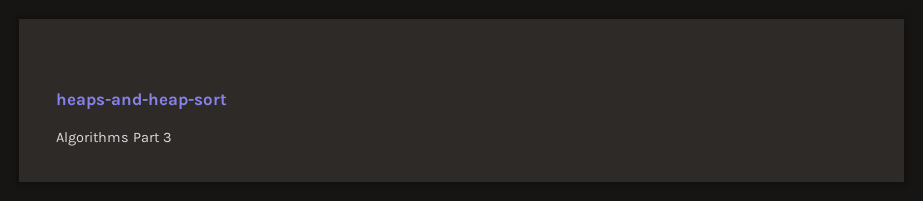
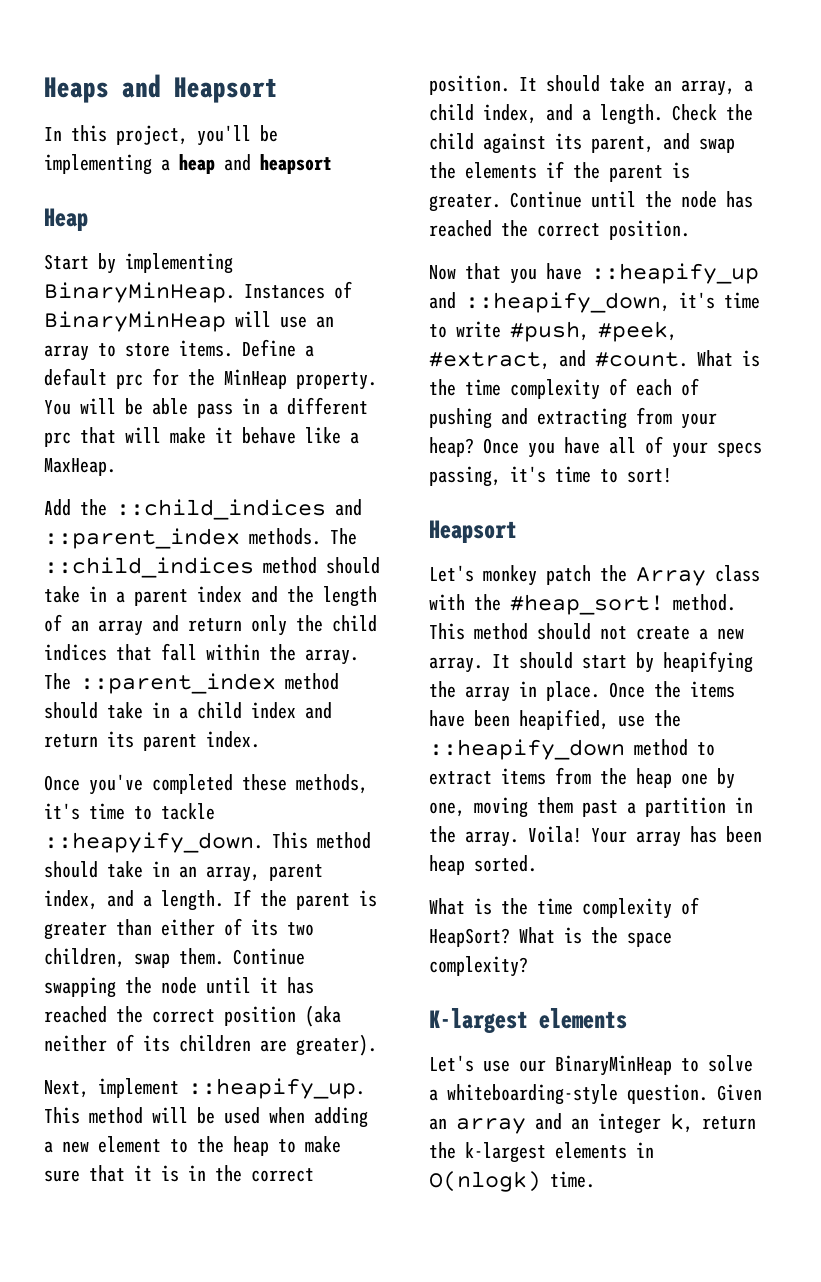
[56,93,227,110] [56,132,172,146] heaps-and-heap-sort // Algorithms Part 3 -> [44,74,278,103] [44,125,278,146] [44,154,332,175] [44,208,88,231] [44,253,233,274] [44,281,352,303] [44,311,334,332] [44,339,314,361] [44,368,377,390] [44,397,368,418] [44,427,359,447] [44,458,116,476] [44,499,362,520] [44,528,357,549] [44,557,380,578] [44,586,377,607] [44,614,377,636] [44,643,359,665] [44,673,339,694] [44,702,332,719] [44,731,260,751] [44,774,368,795] [44,803,215,820] [44,832,371,853] [44,861,323,882] [44,889,377,911] [44,918,314,940] [44,948,305,968] [44,977,314,998] [44,1005,341,1027] [44,1034,377,1056] [44,1078,365,1099] [44,1107,368,1128] [44,1136,341,1156] [44,1165,314,1182] [429,75,753,96] [429,104,753,125] [429,133,735,154] [429,161,690,182] [429,191,753,212] [429,220,690,240] [429,263,759,284] [429,292,760,313] [429,321,677,342] [429,350,760,370] [429,378,699,400] [429,407,717,429] [429,436,762,458] [429,466,672,487] [429,520,517,543] [429,565,760,586] [429,594,736,615] [429,623,744,640] [429,651,753,673] [429,681,735,702] [429,709,681,730] [429,739,715,760] [429,767,735,789] [429,797,753,818] [429,826,762,847] [429,855,537,875] [429,897,699,919] [429,927,672,947] [429,956,528,977] [429,1008,627,1033] [429,1055,753,1076] [429,1084,762,1105] [429,1113,756,1134] [429,1142,654,1163] [429,1171,595,1192] Heaps and Heapsort // In this project, you'll be implementing a heap and heapsort // Heap // Start by implementing BinaryMinHeap. Instances of BinaryMinHeap will use an array to store items. Define a default prc for the MinHeap property. You will be able pass in a different prc that will make it behave like a MaxHeap. // Add the ::child_indices and ::parent_index methods. The ::child_indices method should take in a parent index and the length of an array and return only the child indices that fall within the array. The ::parent_index method should take in a child index and return its parent index. // Once you've completed these methods, it's time to tackle ::heapyify_down. This method should take in an array, parent index, and a length. If the parent is greater than either of its two children, swap them. Continue swapping the node until it has reached the correct position (aka neither of its children are greater). // Next, implement ::heapify_up. This method will be used when adding a new element to the heap to make sure that it is in the correct position. It should take an array, a child index, and a length. Check the child against its parent, and swap the elements if the parent is greater. Continue until the node has reached the correct position. // Now that you have ::heapify_up and ::heapify_down, it's time to write #push, #peek, #extract, and #count. What is the time complexity of each of pushing and extracting from your heap? Once you have all of your specs passing, it's time to sort! // Heapsort // Let's monkey patch the Array class with the #heap_sort! method. This method should not create a new array. It should start by heapifying the array in place. Once the items have been heapified, use the ::heapify_down method to extract items from the heap one by one, moving them past a partition in the array. Voila! Your array has been heap sorted. // What is the time complexity of HeapSort? What is the space complexity? // K-largest elements // Let's use our BinaryMinHeap to solve a whiteboarding-style question. Given an array and an integer k, return the k-largest elements in O(nlogk) time.

